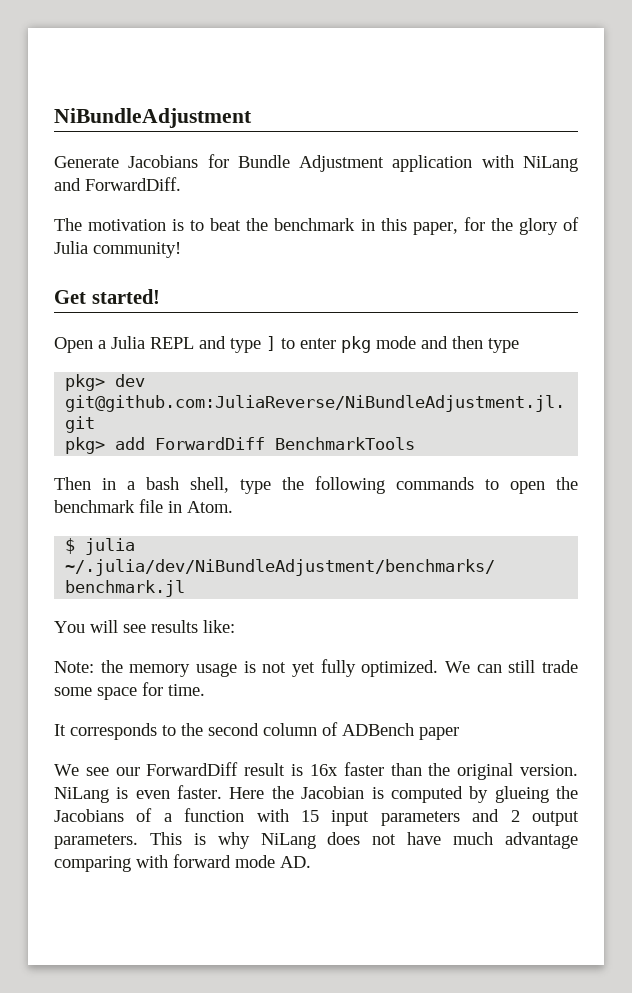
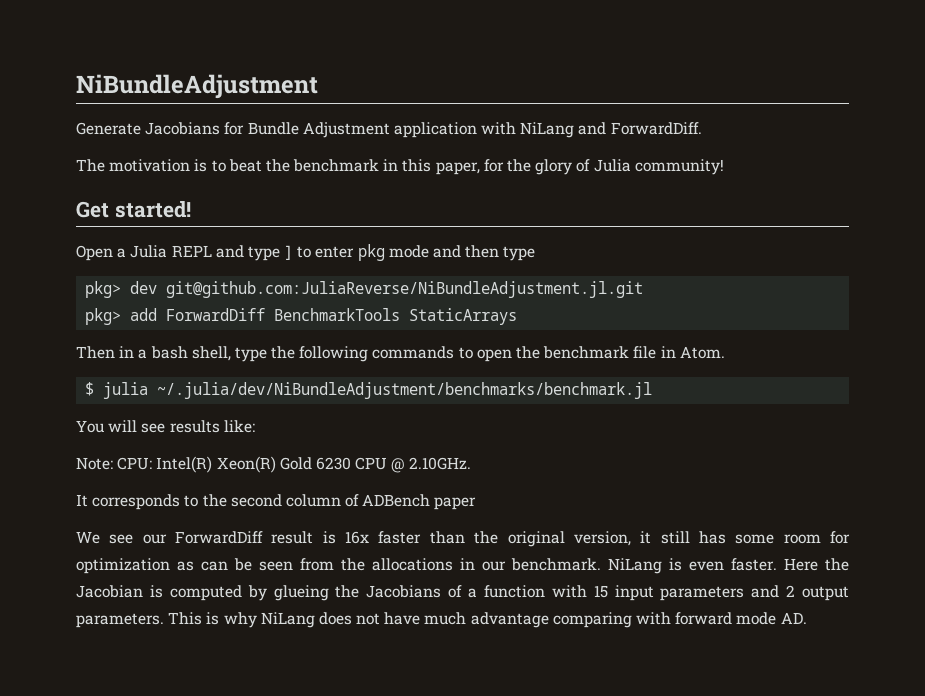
(416, 443) none -> [409,308,518,325] StaticArrays
[100,659,578,677] [54,682,205,700] the memory usage is not yet fully optimized. We can still trade some space for time. -> [117,456,472,473] CPU: Intel(R) Xeon(R) Gold 6230 CPU @ 2.10GHz.
[520,764,578,776] version. -> [573,531,851,546] [76,558,601,574] version, it still has some room for optimization as can be seen from the allocations in our benchmark.

